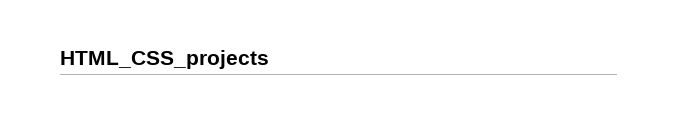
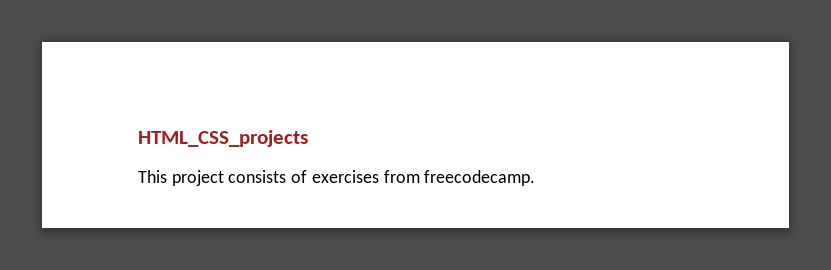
(269, 59) none -> [138,170,536,186] // This project consists of exercises from freecodecamp.

